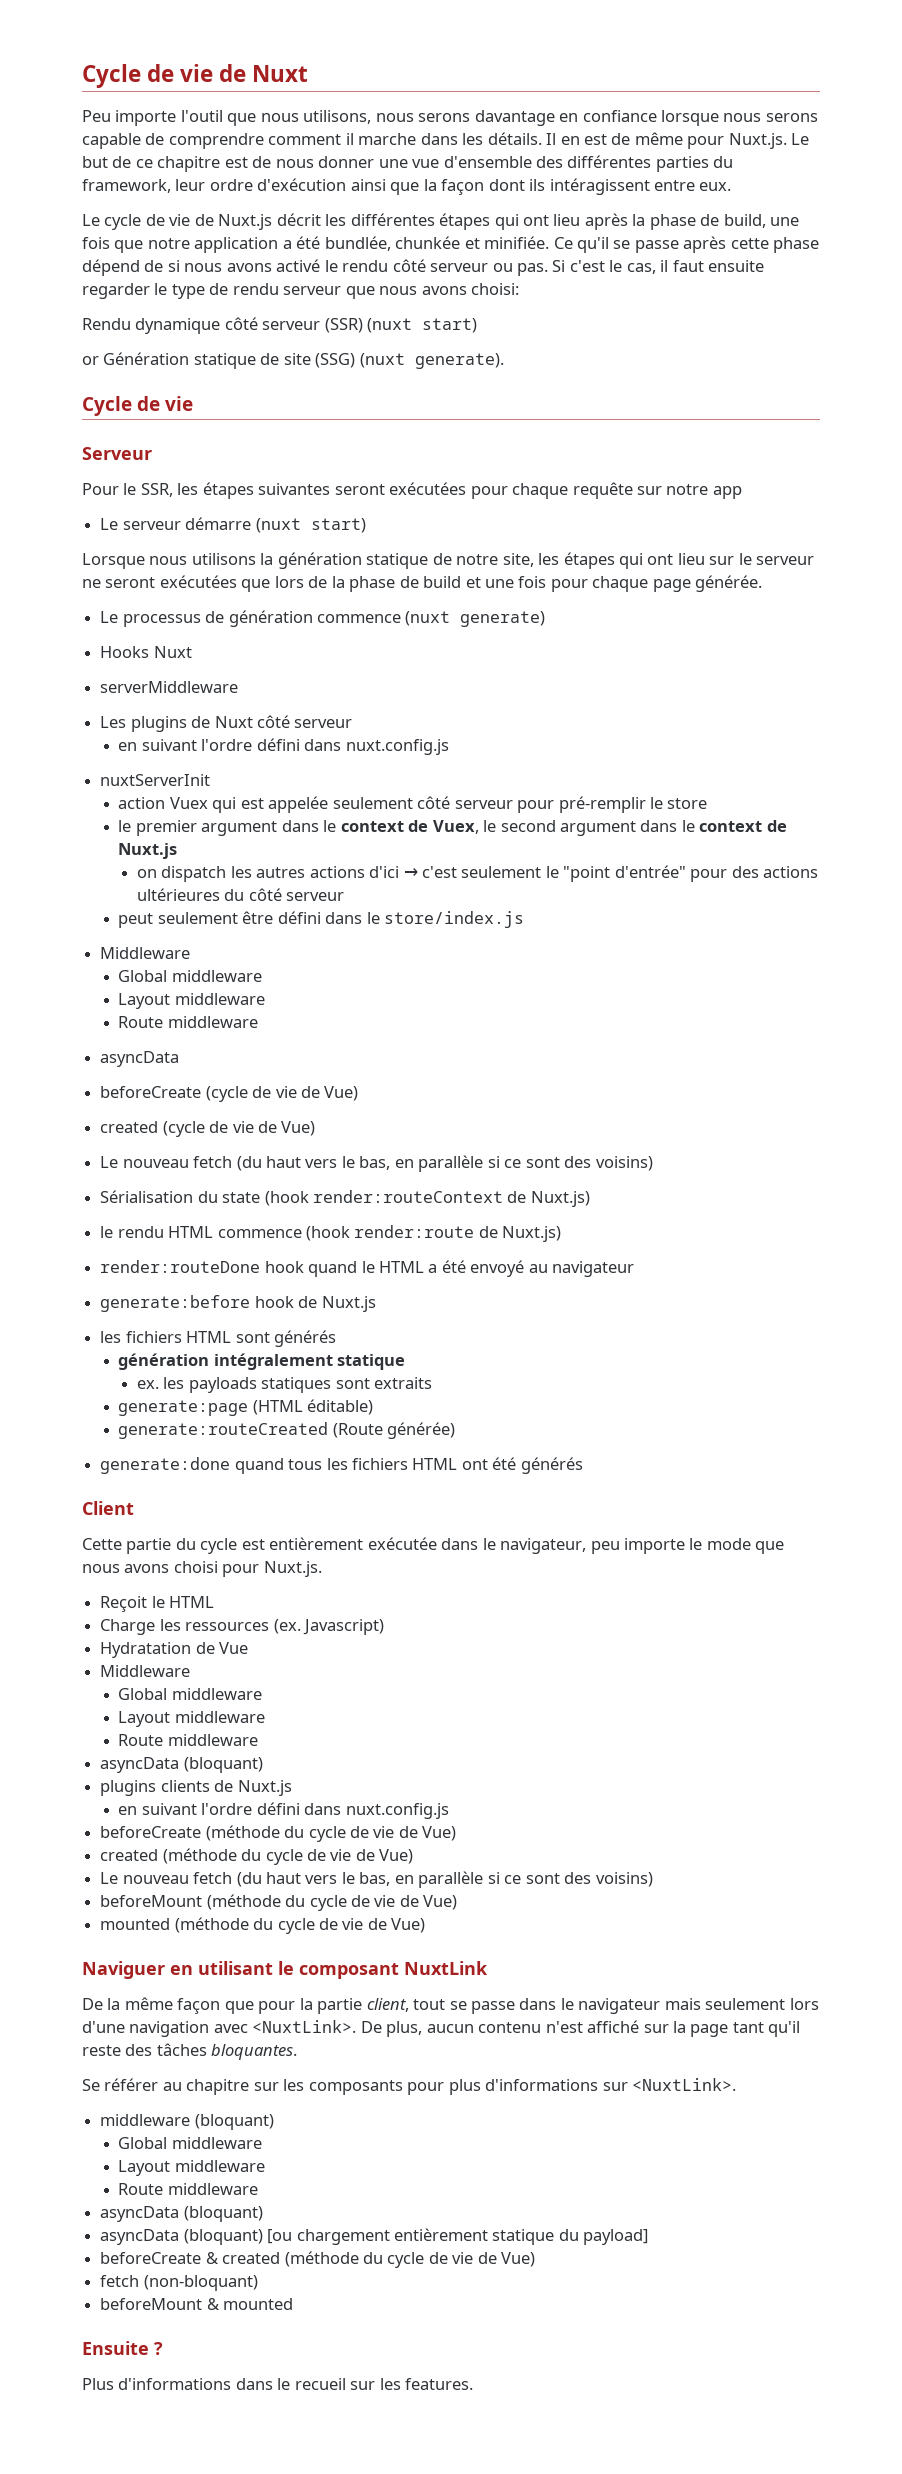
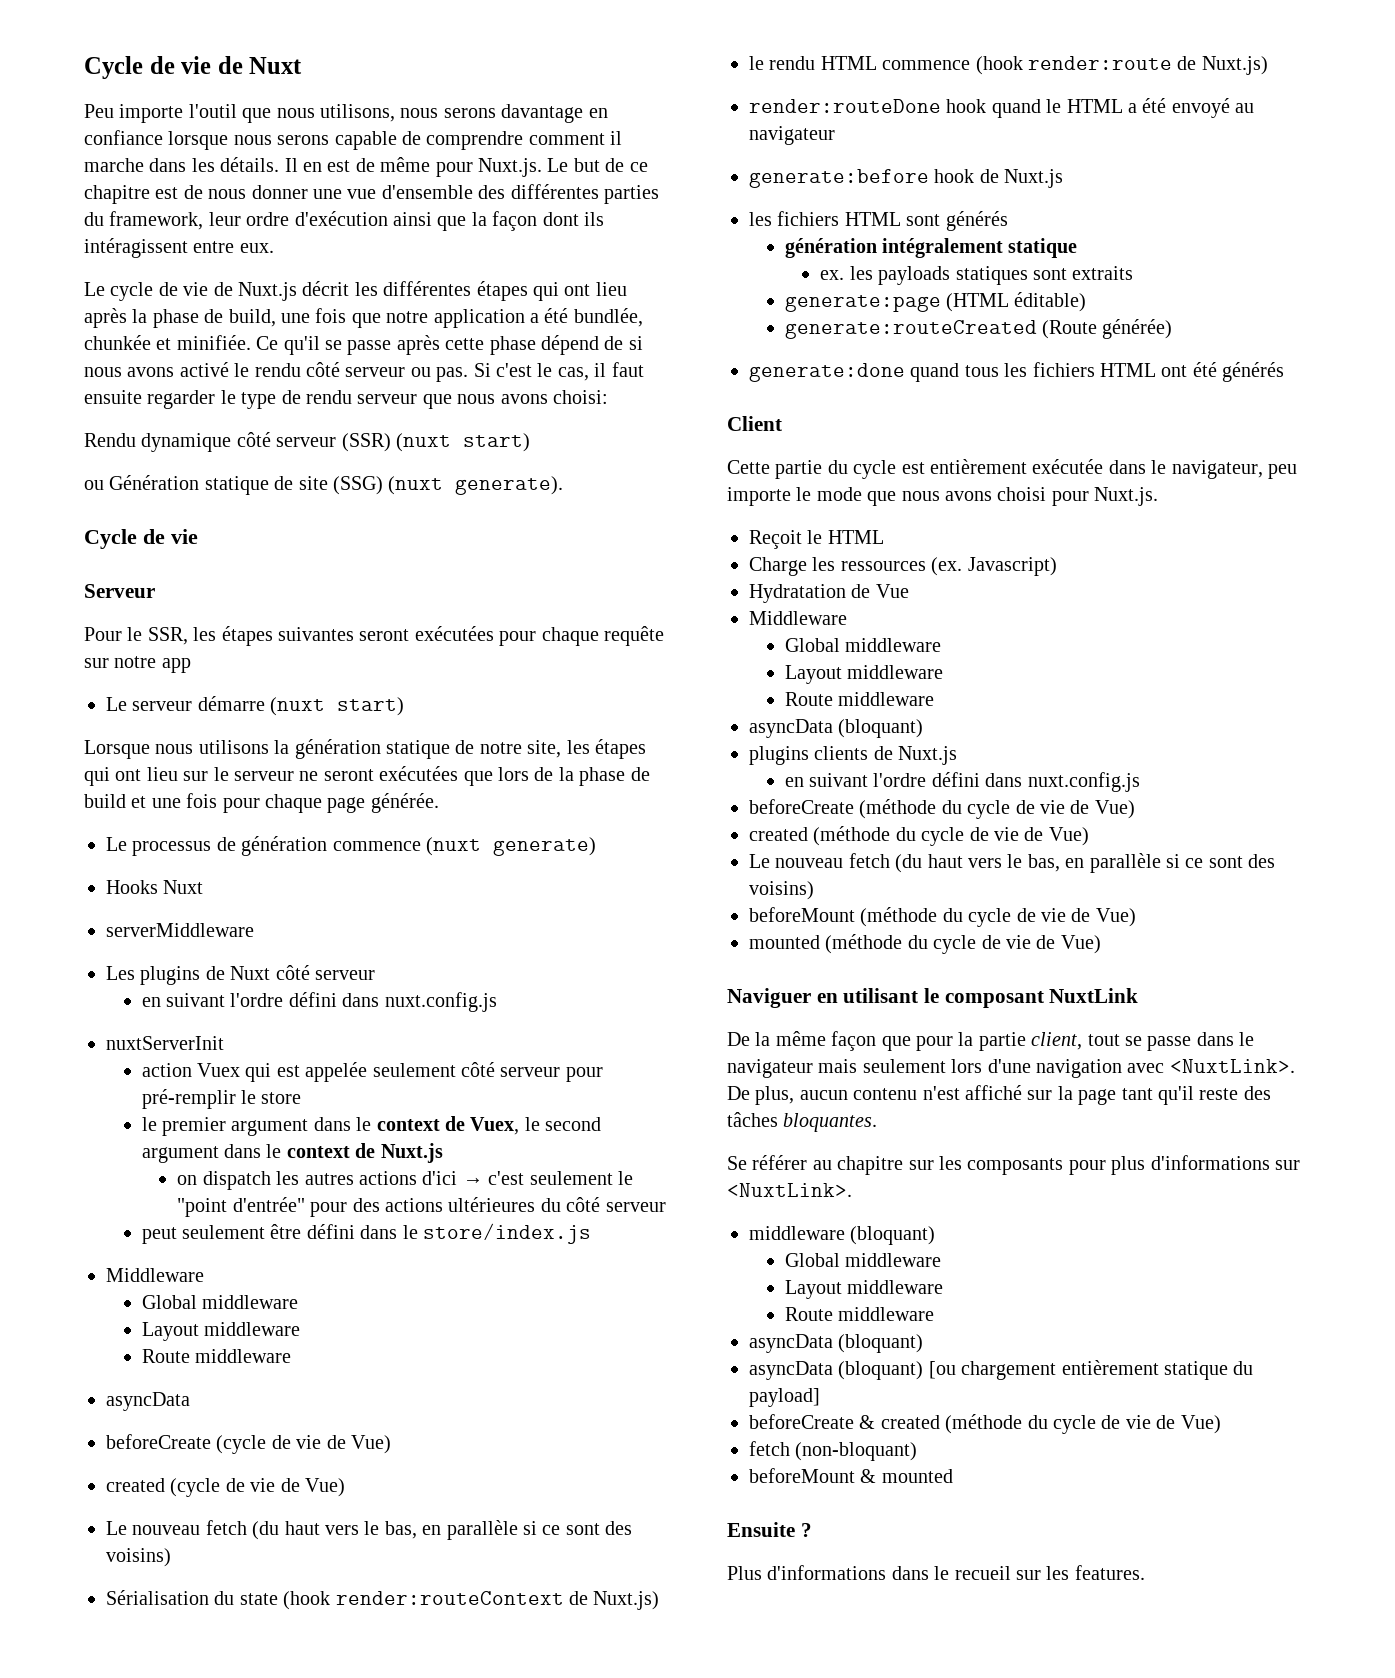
[82,356,99,365] or -> [84,480,104,490] ou

